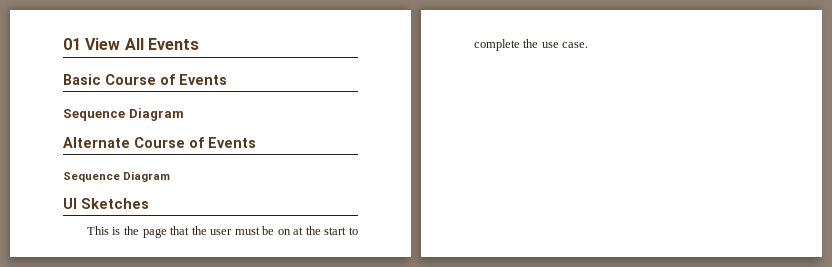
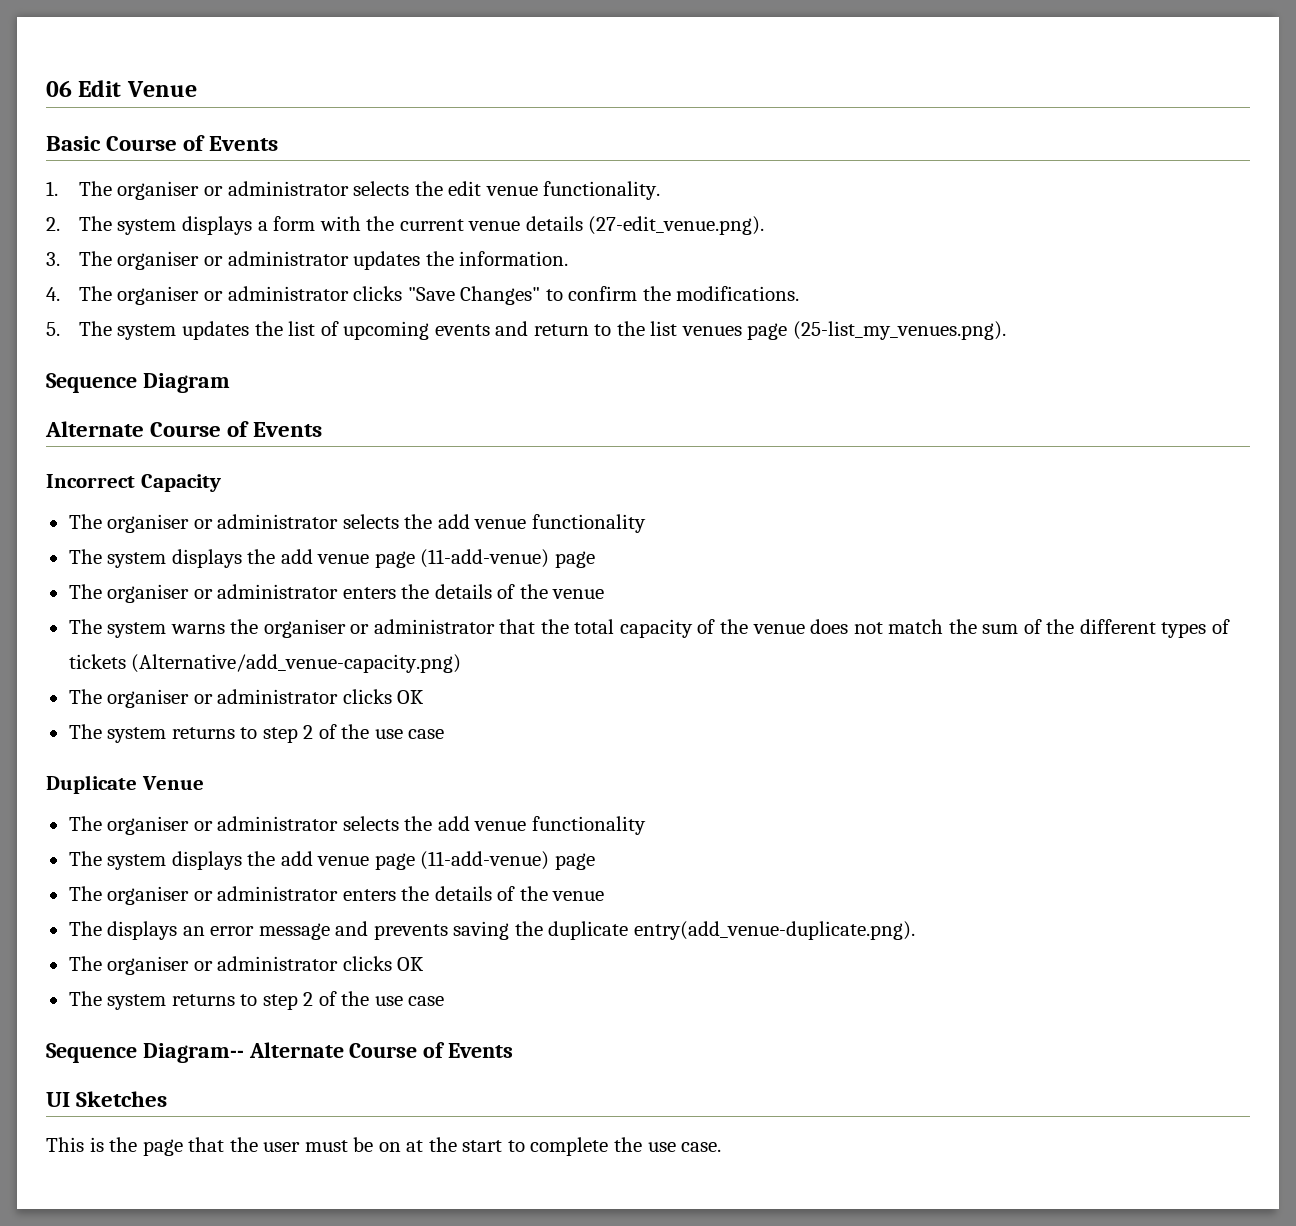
[63,38,199,50] 01 View All Events -> [46,80,197,97] 06 Edit Venue
(227, 79) none -> [46,181,661,200] [46,216,765,235] [46,251,569,270] [46,286,800,305] [46,321,1006,340] // 1. The organiser or administrator selects the edit venue functionality. // 2. The system displays a form with the current venue details (27-edit_venue.png). // 3. The organiser or administrator updates the information. // 4. The organiser or administrator clicks "Save Changes" to confirm the modifications. // 5. The system updates the list of upcoming events and return to the list venues page (25-list_my_venues.png).
[63,171,171,182] Sequence Diagram -> [46,474,221,492] [68,514,646,533] [68,549,595,568] [68,584,605,603] [68,619,1230,638] [68,654,462,673] [68,689,425,708] [68,724,445,743] [46,775,204,794] [68,816,646,835] [68,851,595,870] [68,886,605,905] [68,921,915,940] [68,956,425,975] [68,991,445,1010] [46,1042,514,1063] Incorrect Capacity // The organiser or administrator selects the add venue functionality // The system displays the add venue page (11-add-venue) page // The organiser or administrator enters the details of the venue // The system warns the organiser or administrator that the total capacity of the venue does not match the sum of the different types of tickets (Alternative/add_venue-capacity.png) // The organiser or administrator clicks OK // The system returns to step 2 of the use case // Duplicate Venue // The organiser or administrator selects the add venue functionality // The system displays the add venue page (11-add-venue) page // The organiser or administrator enters the details of the venue // The displays an error message and prevents saving the duplicate entry(add_venue-duplicate.png). // The organiser or administrator clicks OK // The system returns to step 2 of the use case // Sequence Diagram-- Alternate Course of Events

